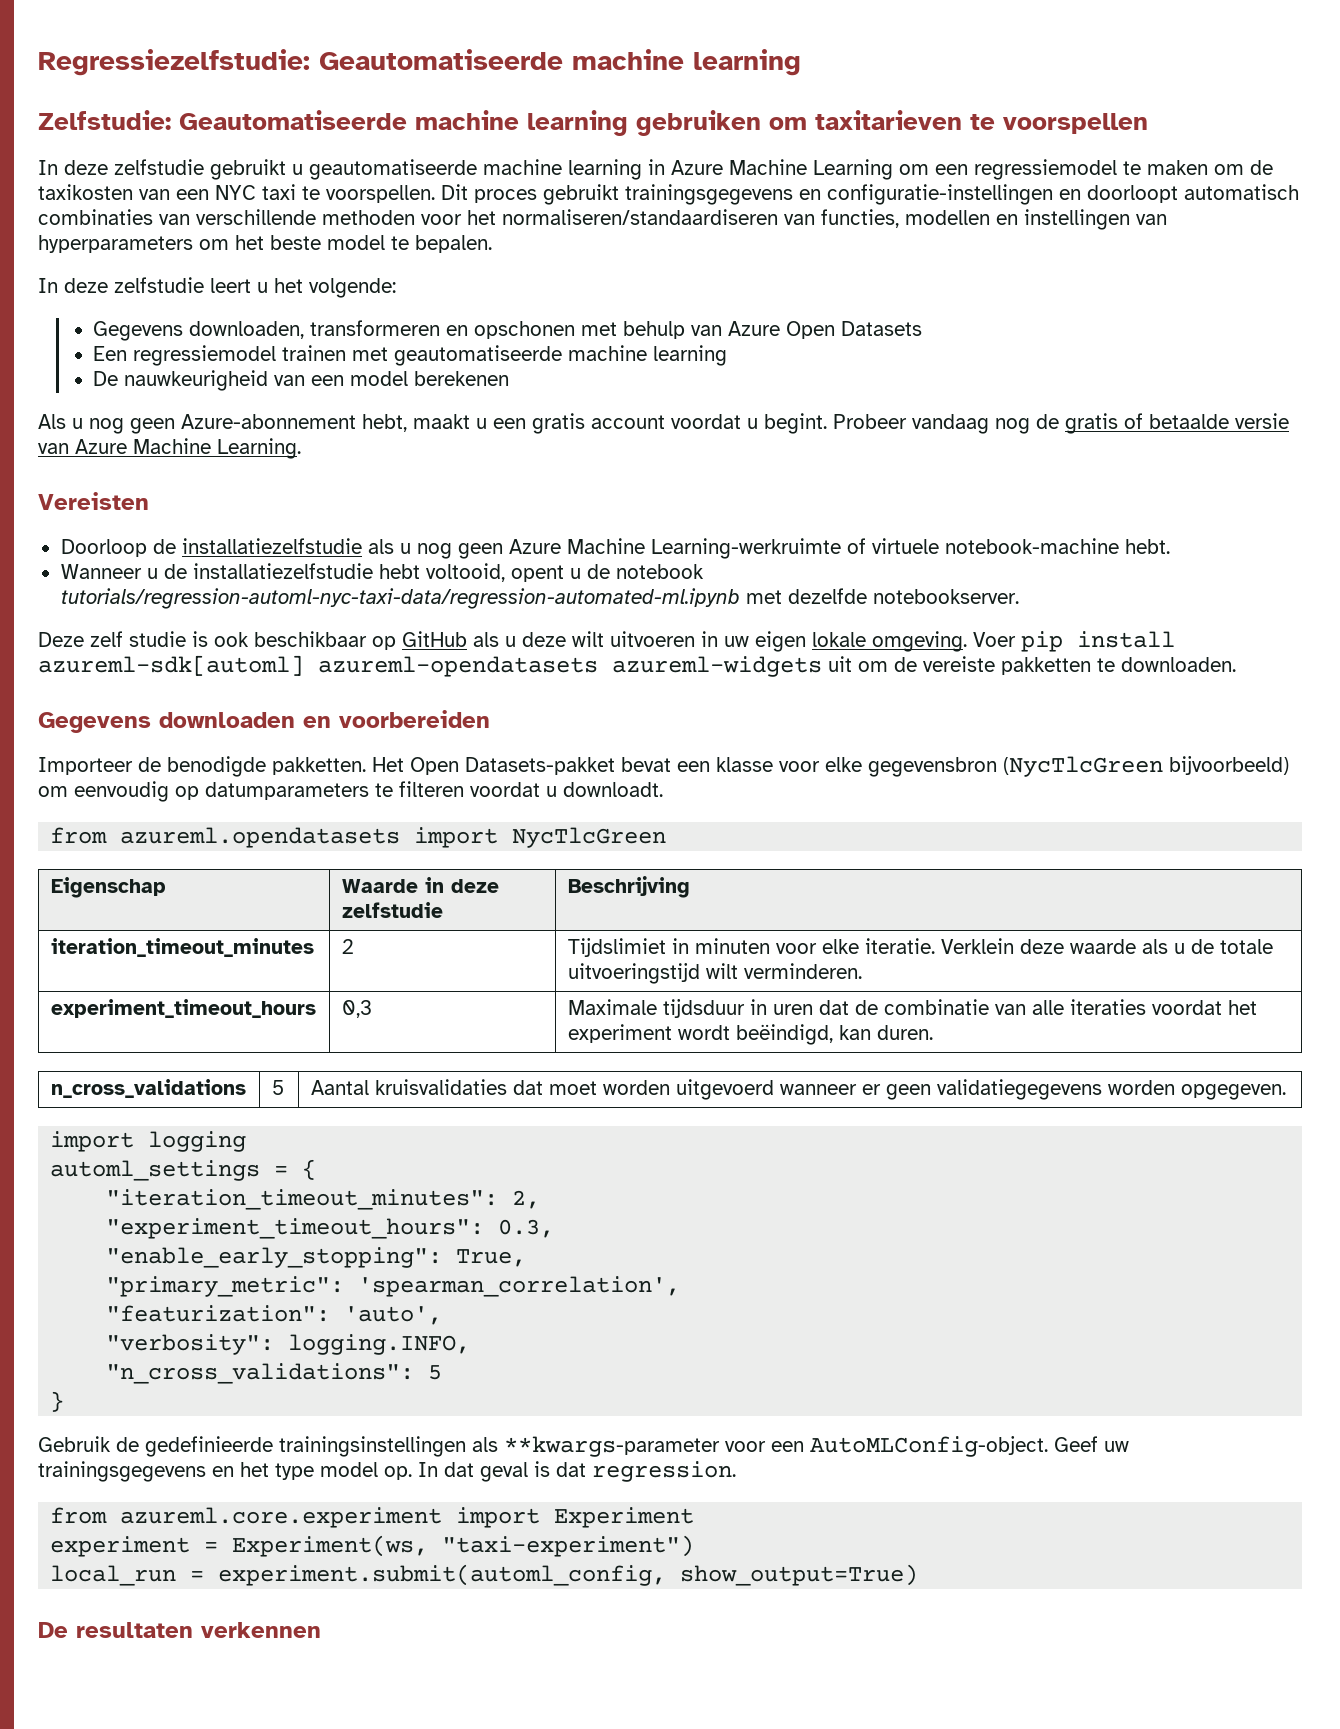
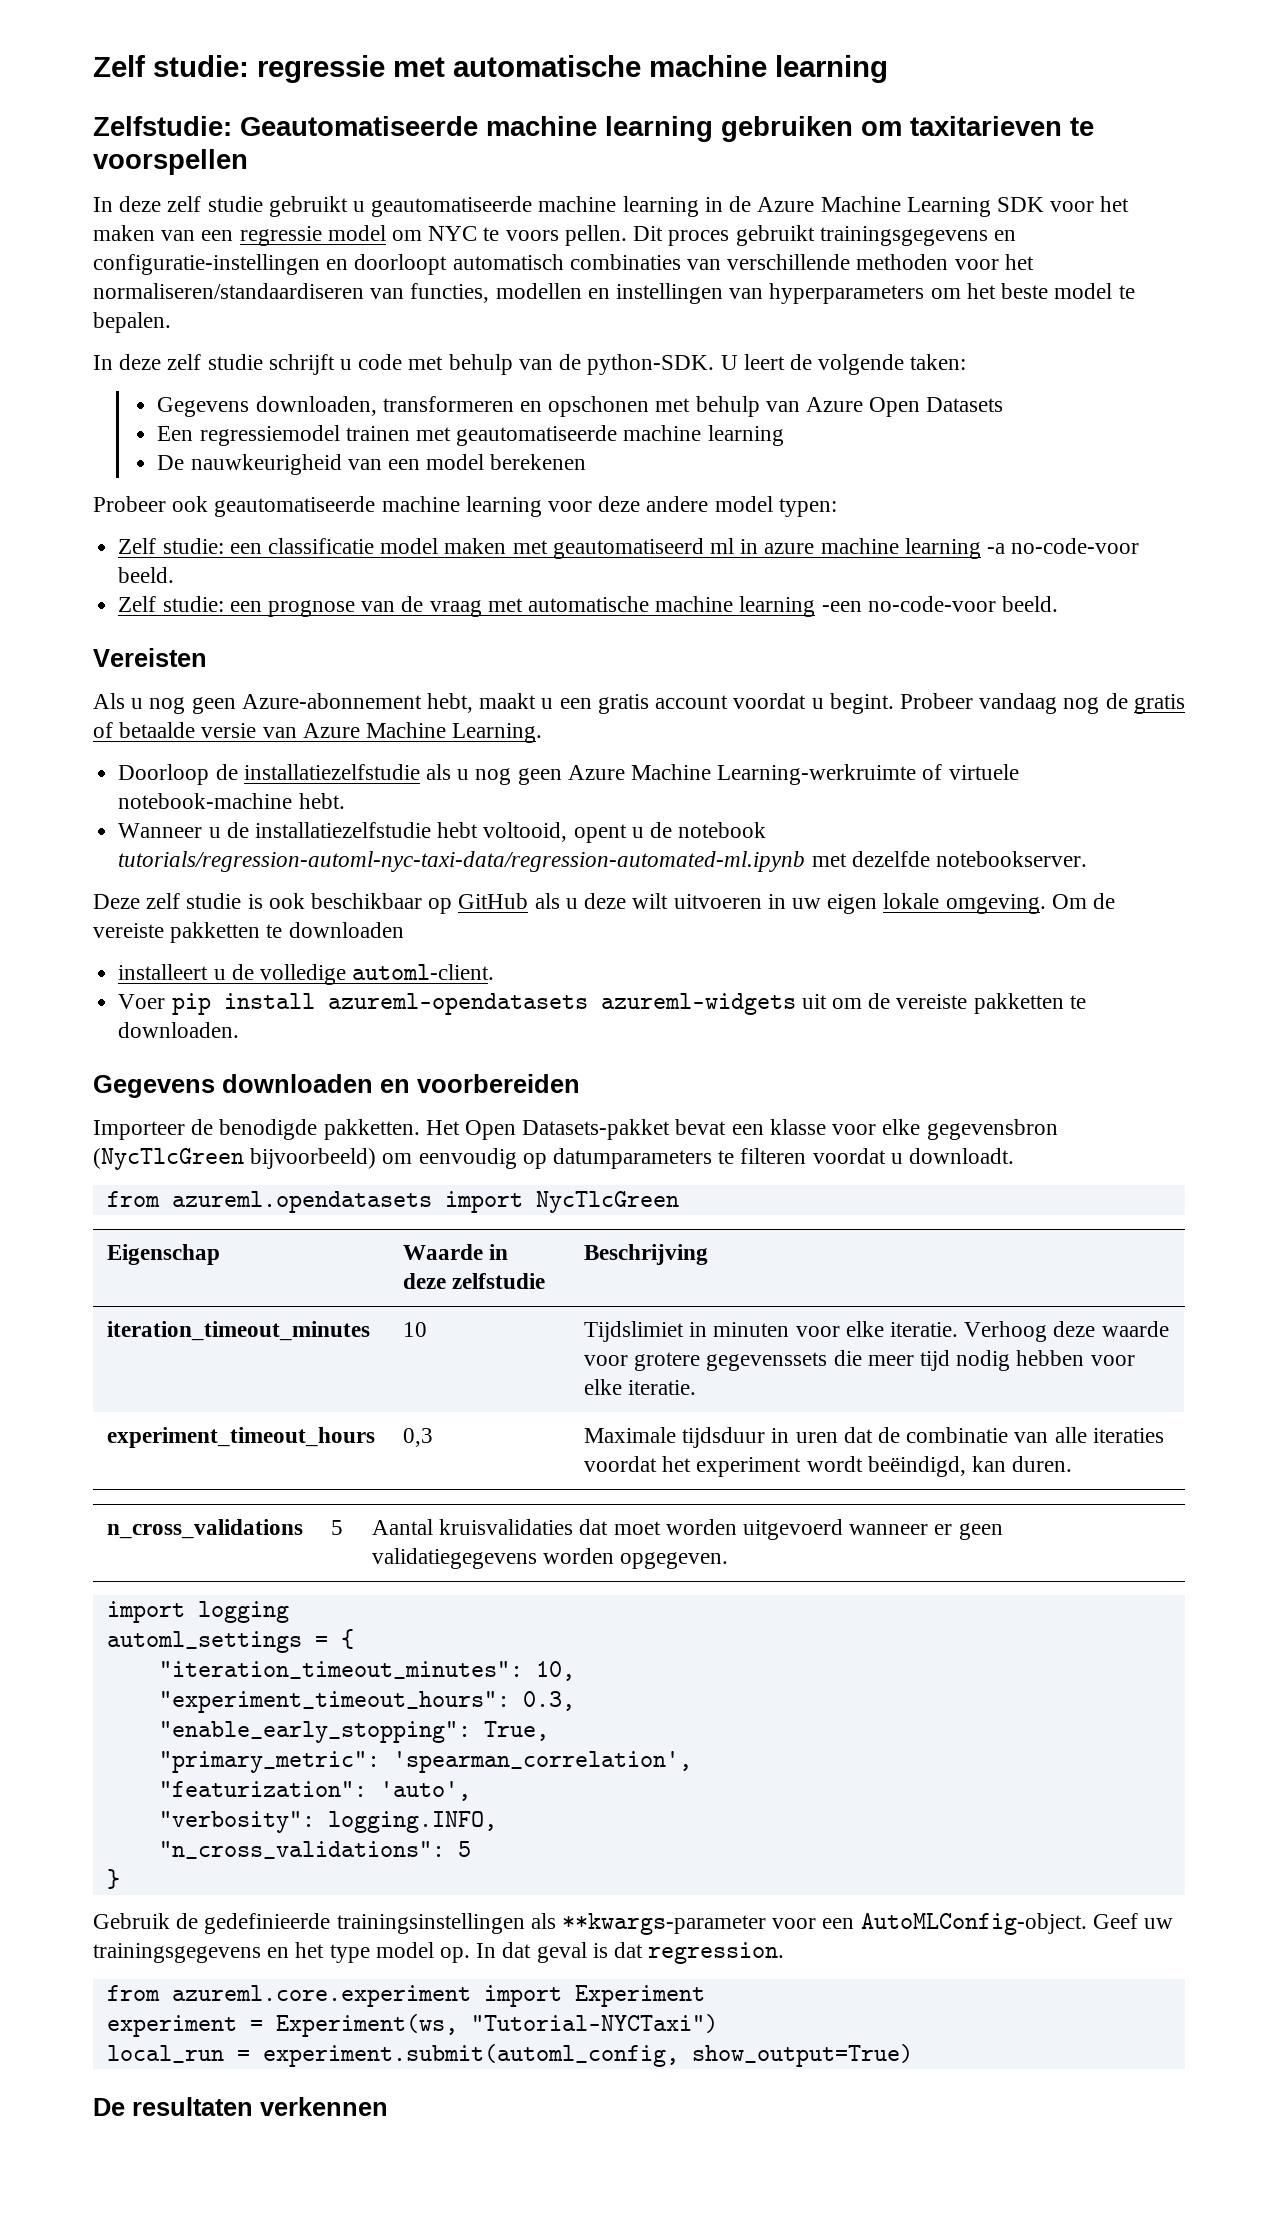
[38,49,563,76] Regressiezelfstudie: Geautomatiseerde -> [93,55,641,83] Zelf studie: regressie met automatische
[114,159,204,175] zelfstudie -> [167,196,263,212] zelf studie
(665, 167) none -> [729,196,752,212] de
[899,159,1273,180] [38,184,435,203] om een regressiemodel te maken om de taxikosten van een NYC taxi te voorspellen. -> [996,196,1130,212] [93,225,627,246] SDK voor het maken van een regressie model om NYC te voors pellen.
[114,277,396,298] zelfstudie leert u het volgende: -> [167,354,967,375] zelf studie schrijft u code met behulp van de python-SDK. U leert de volgende taken:
(510, 378) none -> [93,496,837,517] [118,538,1140,559] [118,567,175,583] [118,596,1059,617] [93,648,207,667] // Probeer ook geautomatiseerde machine learning voor deze andere model typen: // Zelf studie: een classificatie model maken met geautomatiseerd ml in azure machine learning -a no-code-voor beeld. // Zelf studie: een prognose van de vraag met automatische machine learning -een no-code-voor beeld. // Vereisten
[38,492,149,510] // Vereisten -> (543, 733) none
(967, 641) none -> [1051,893,1115,909] [93,922,404,943] [118,964,495,985] Om de vereiste pakketten te downloaden // installeert u de volledige automl-client. //
[38,655,304,676] azureml-sdk[automl] -> (315, 1001) none
[341,939,354,954] 2 -> [402,1322,427,1337] 10
[940,938,1014,954] Verklein -> [964,1321,1048,1342] Verhoog
[1141,939,1273,954] [567,963,862,984] als u de totale uitvoeringstijd wilt verminderen. -> [583,1350,1135,1371] [583,1379,697,1395] voor grotere gegevenssets die meer tijd nodig hebben voor elke iteratie.
[512,1190,541,1209] 2, -> [535,1661,575,1681] 10,
[442,1535,695,1557] "taxi-experiment") -> [470,2014,718,2033] "Tutorial-NYCTaxi")

